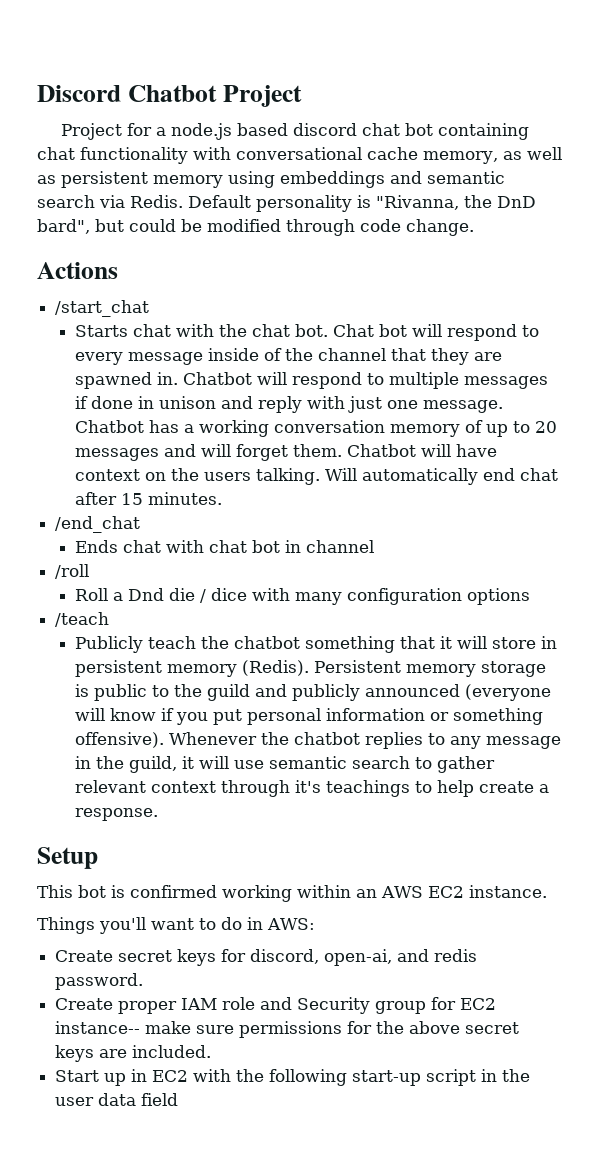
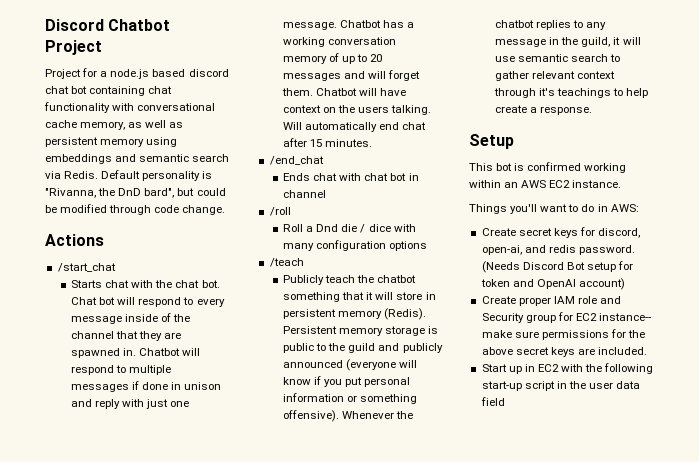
(144, 981) none -> [481,261,634,273] [480,278,625,290] (Needs Discord Bot setup for token and OpenAI account)

